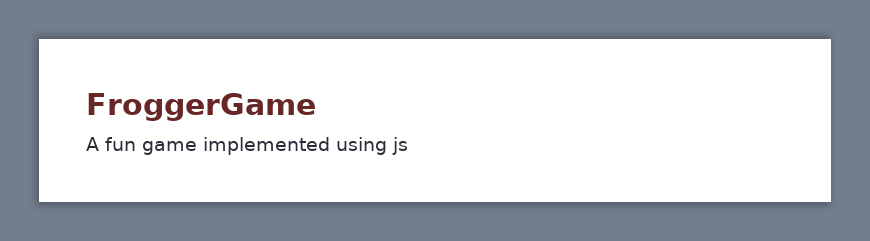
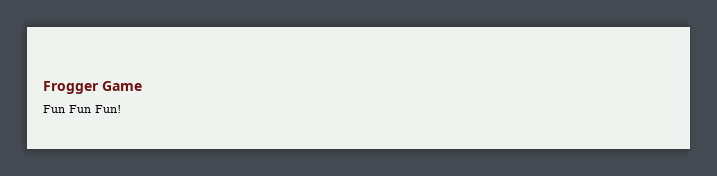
[86,93,316,121] [86,137,408,155] FroggerGame // A fun game implemented using js -> [43,81,142,94] [43,105,121,113] Frogger Game // Fun Fun Fun!

